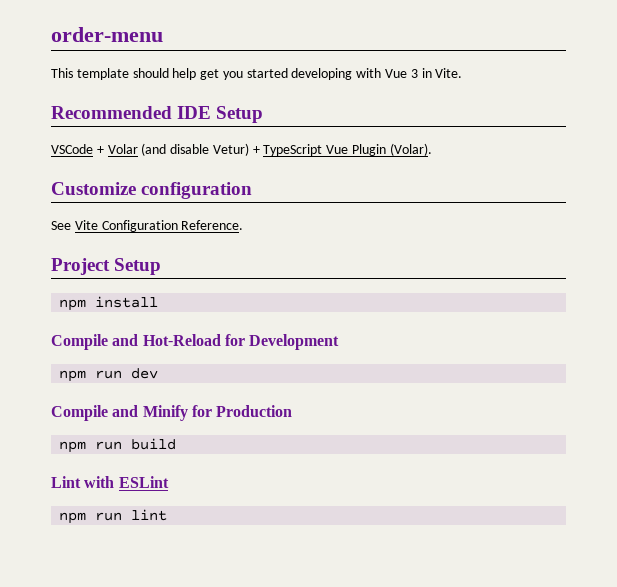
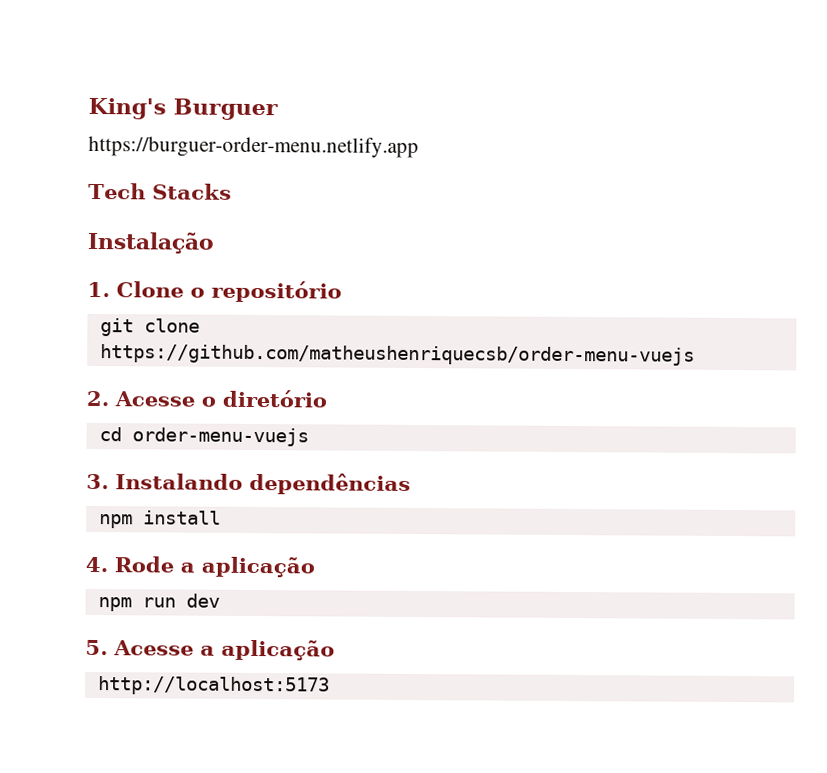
[51,27,163,42] [51,68,463,80] [51,106,264,123] [51,143,432,156] [51,182,253,199] [51,220,244,232] [51,258,162,275] [59,296,159,311] [51,334,340,350] [59,368,159,382] [51,405,293,421] [59,438,177,453] [51,476,169,488] [59,509,168,524] order-menu // This template should help get you started developing with Vue 3 in Vite. // Recommended IDE Setup // VSCode + Volar (and disable Vetur) + TypeScript Vue Plugin (Volar). // Customize configuration // See Vite Configuration Reference. // Project Setup // npm install // Compile and Hot-Reload for Development // npm run dev // Compile and Minify for Production // npm run build // Lint with ESLint // npm run lint -> [88,97,278,121] [88,135,419,159] [88,182,232,200] [87,231,214,254] [87,280,342,303] [99,318,200,337] [99,344,695,366] [86,389,327,408] [98,427,309,447] [86,472,411,495] [98,510,221,529] [85,556,315,578] [97,593,220,612] [85,639,335,661] [97,676,330,696] King's Burguer // https://burguer-order-menu.netlify.app // Tech Stacks // Instalação // 1. Clone o repositório // git clone https://github.com/matheushenriquecsb/order-menu-vuejs // 2. Acesse o diretório // cd order-menu-vuejs // 3. Instalando dependências // npm install // 4. Rode a aplicação // npm run dev // 5. Acesse a aplicação // http://localhost:5173

